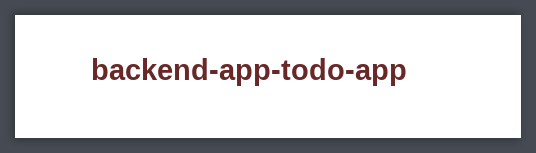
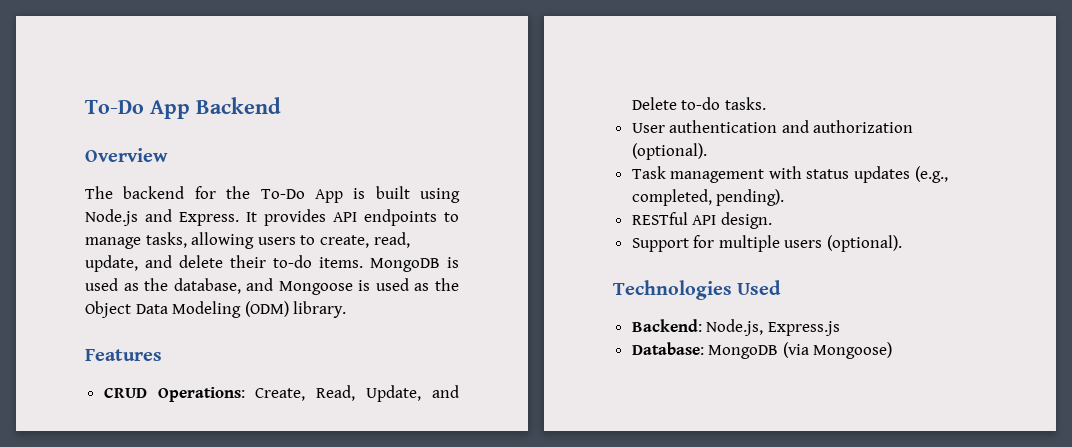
[91,58,407,86] backend-app-todo-app -> [85,97,281,119] [85,148,168,162] [85,186,460,203] [85,209,459,226] [85,232,410,249] [85,255,459,272] [85,278,459,295] [85,301,347,318] [85,349,162,361] [103,385,460,402] [631,97,766,110] [631,120,914,133] [631,143,707,160] [631,166,948,183] [631,189,785,206] [631,212,772,229] [631,235,903,252] [613,280,782,300] [631,319,840,336] [631,342,893,359] To-Do App Backend // Overview // The backend for the To-Do App is built using Node.js and Express. It provides API endpoints to manage tasks, allowing users to create, read, update, and delete their to-do items. MongoDB is used as the database, and Mongoose is used as the Object Data Modeling (ODM) library. // Features // CRUD Operations: Create, Read, Update, and Delete to-do tasks. // User authentication and authorization (optional). // Task management with status updates (e.g., completed, pending). // RESTful API design. // Support for multiple users (optional). // Technologies Used // Backend: Node.js, Express.js // Database: MongoDB (via Mongoose)

